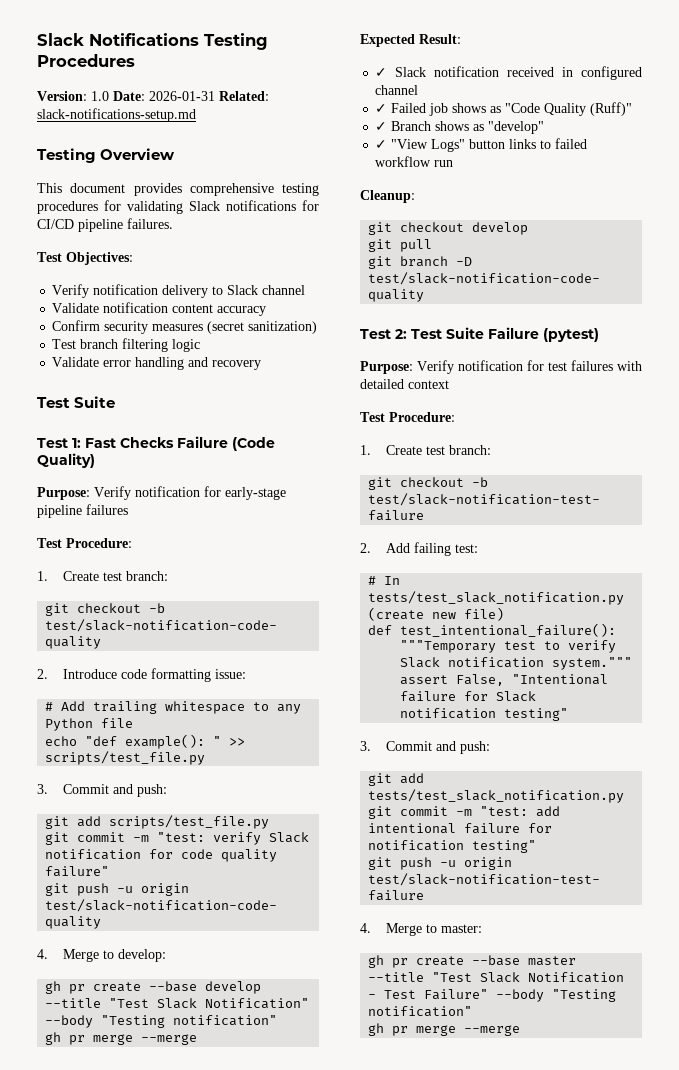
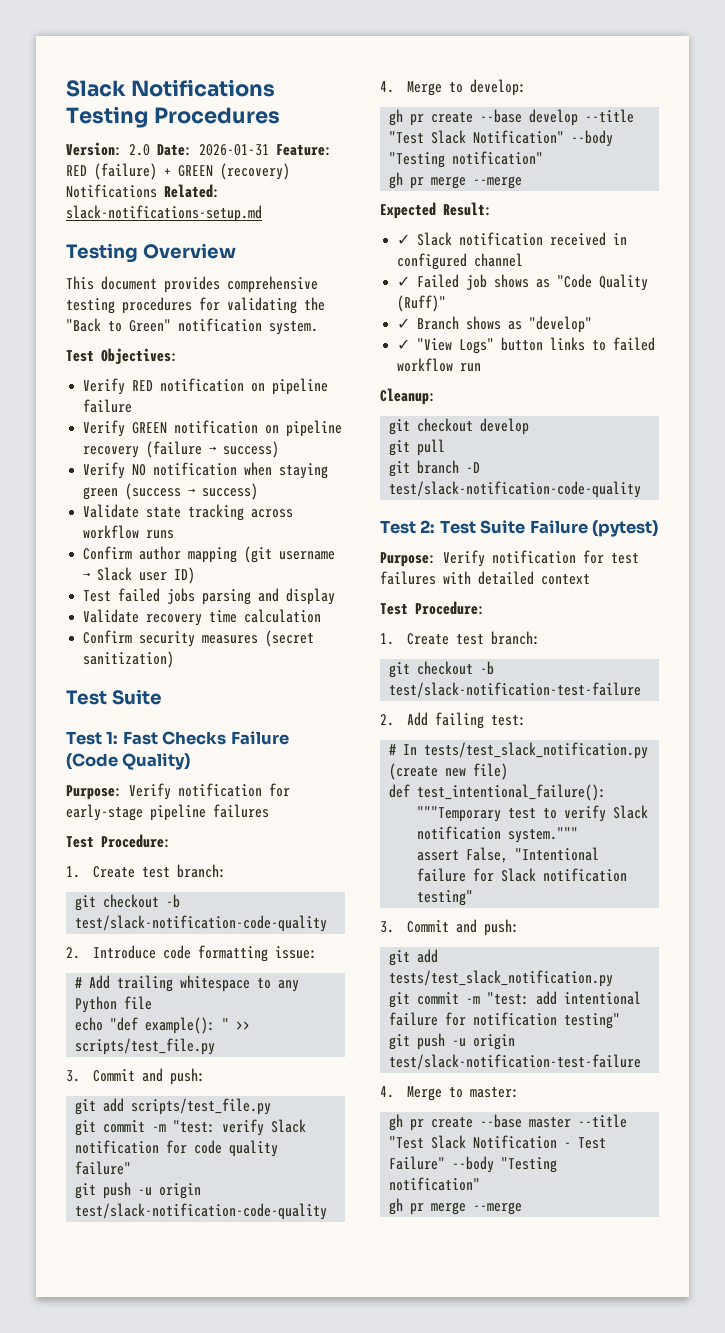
[91,91,109,101] 1.0 -> [129,144,150,156] 2.0
(215, 96) none -> [276,144,332,156] [66,163,290,180] [66,184,157,198] Feature: RED (failure) + GREEN (recovery) Notifications
[189,200,319,211] [37,218,173,232] [37,252,133,265] [52,284,306,298] [52,302,267,316] Slack notifications for CI/CD pipeline failures. // Test Objectives: // Verify notification delivery to Slack channel // Validate notification content accuracy -> [304,297,325,311] [66,318,318,335] [66,348,178,364] [83,378,329,395] [83,399,133,413] [83,420,343,437] [83,441,280,458] [83,462,329,479] [83,483,259,500] [83,504,294,521] [83,525,175,539] [83,546,336,563] [83,567,196,584] [83,588,336,605] [83,609,322,626] the "Back to Green" notification system. // Test Objectives: // Verify RED notification on pipeline failure // Verify GREEN notification on pipeline recovery (failure → success) // Verify NO notification when staying green (success → success) // Validate state tracking across workflow runs // Confirm author mapping (git username → Slack user ID) // Test failed jobs parsing and display // Validate recovery time calculation
[52,338,201,352] [52,357,262,370] // Test branch filtering logic // Validate error handling and recovery -> (175, 659) none

